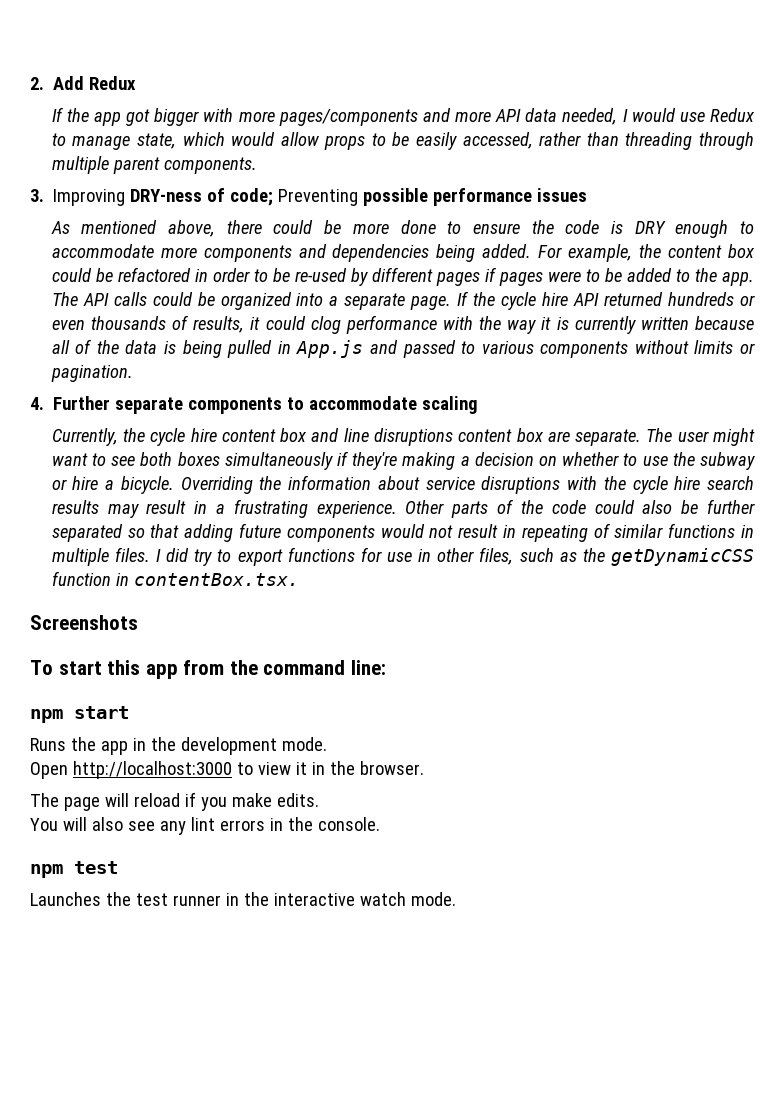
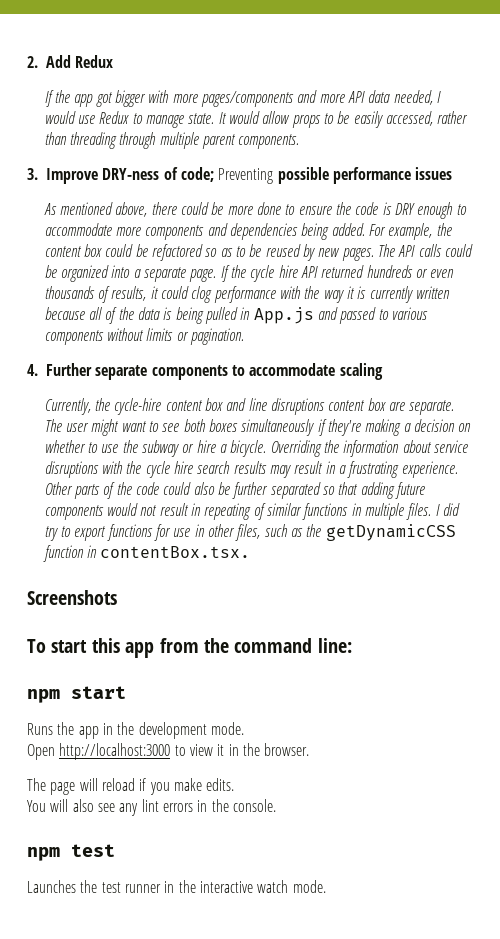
[136,132,225,149] state, which -> [188,112,227,124] state. It
[53,189,126,206] Improving -> [46,168,98,184] Improve
[194,267,755,286] in order to be re-used by different pages if pages were to be added to the app. -> [205,244,374,261] so as to be reused by new pages.
[150,428,217,446] cycle hire -> [114,398,162,415] cycle-hire

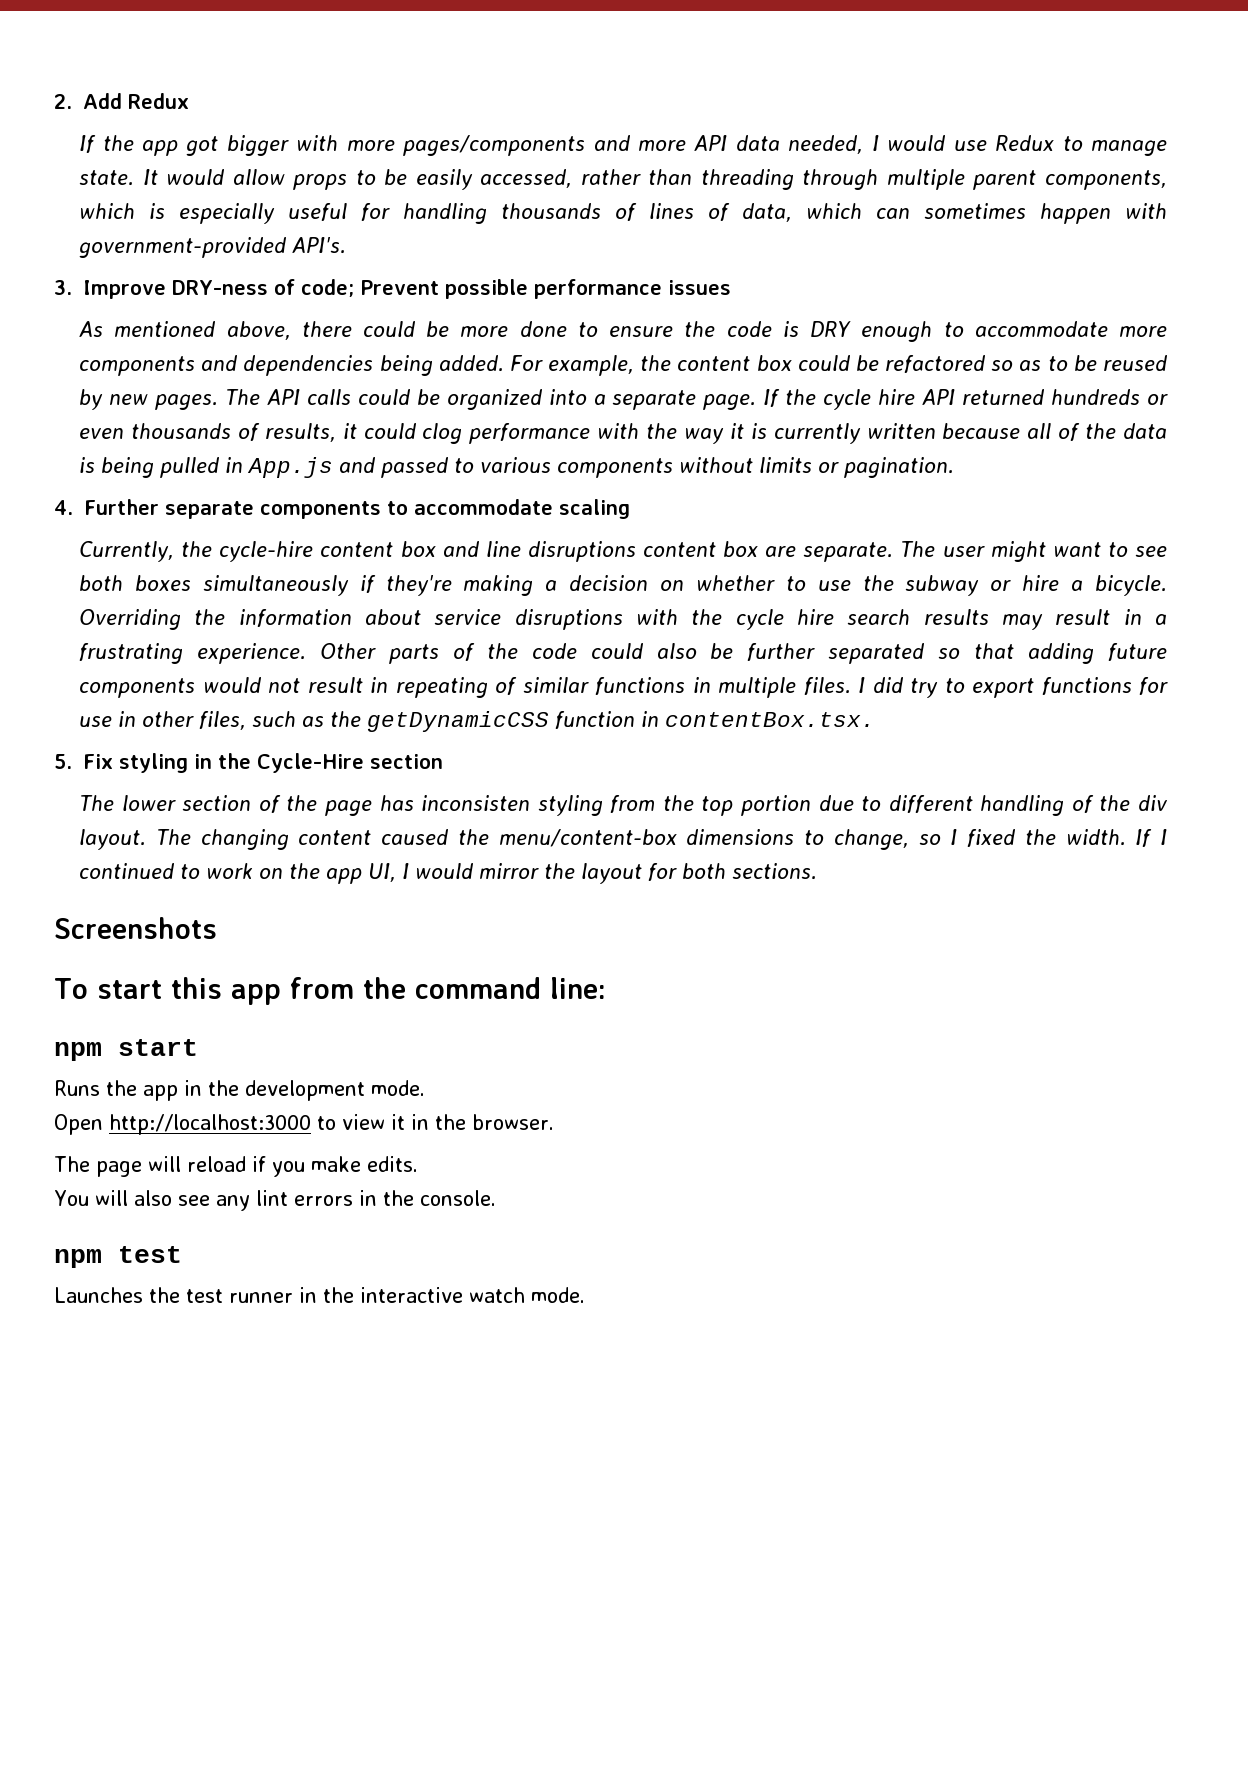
[238,134,300,149] components. -> [1044,170,1167,190] [79,203,1167,224] [79,237,347,258] components, which is especially useful for handling thousands of lines of data, which can sometimes happen with government-provided API's.
[218,168,274,184] Preventing -> [359,280,439,295] Prevent
(251, 552) none -> [54,753,443,773] [79,795,1168,816] [79,829,1167,850] [79,863,818,884] // 5. Fix styling in the Cycle-Hire section // The lower section of the page has inconsisten styling from the top portion due to different handling of the div layout. The changing content caused the menu/content-box dimensions to change, so I fixed the width. If I continued to work on the app UI, I would mirror the layout for both sections.

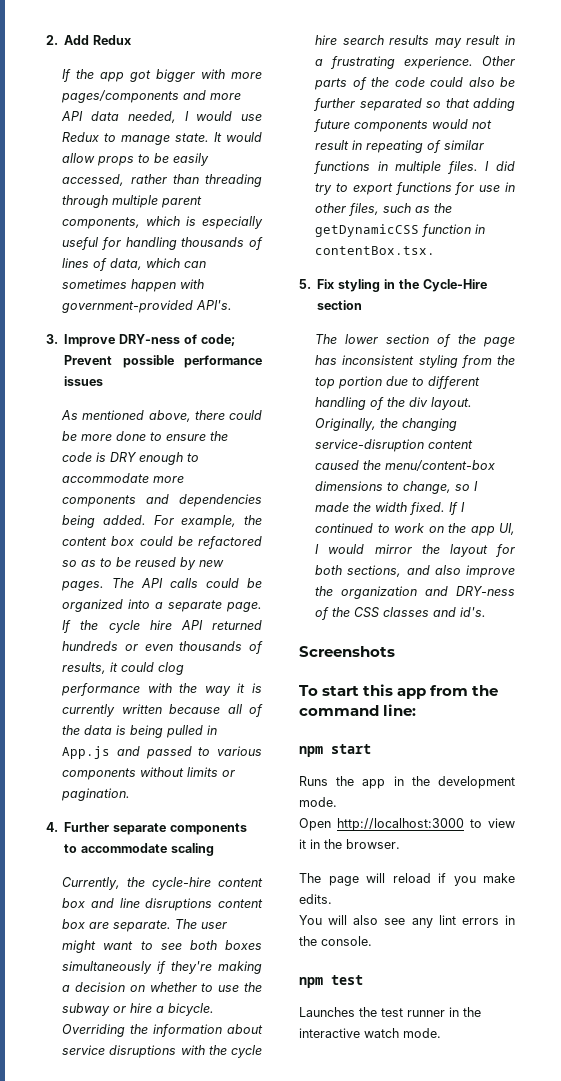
[421,795,531,811] inconsisten -> [342,355,415,365] inconsistent
[155,829,289,850] The changing -> [315,418,458,431] [315,439,425,452] Originally, the changing service-disruption
[967,829,1126,847] fixed the width. -> [315,502,446,515] made the width fixed.
[732,863,818,880] sections. -> [347,565,515,578] [315,586,515,599] [315,607,487,620] sections, and also improve the organization and DRY-ness of the CSS classes and id's.

